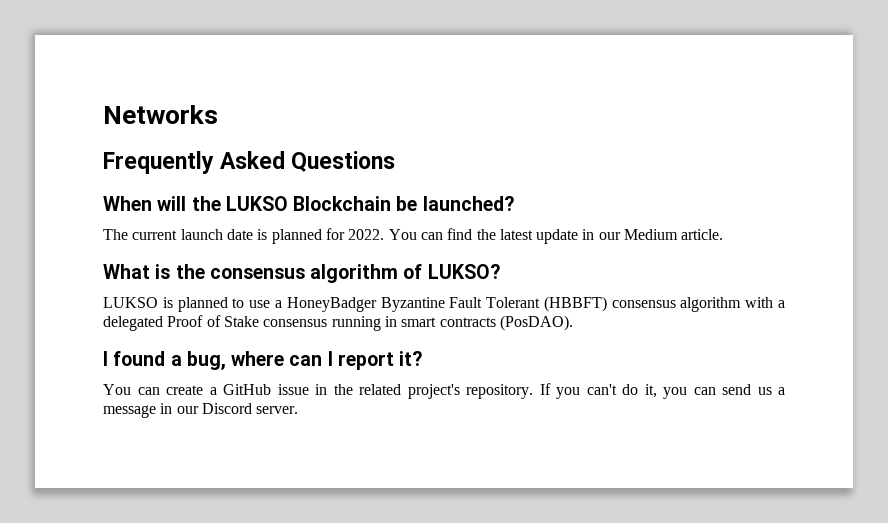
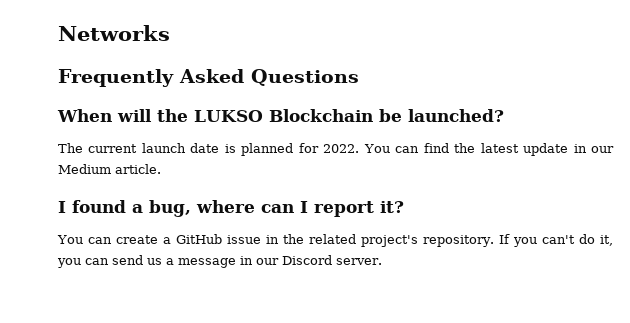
[103,264,500,283] [103,296,786,312] [103,315,573,331] // What is the consensus algorithm of LUKSO? // LUKSO is planned to use a HoneyBadger Byzantine Fault Tolerant (HBBFT) consensus algorithm with a delegated Proof of Stake consensus running in smart contracts (PosDAO). -> (161, 169) none

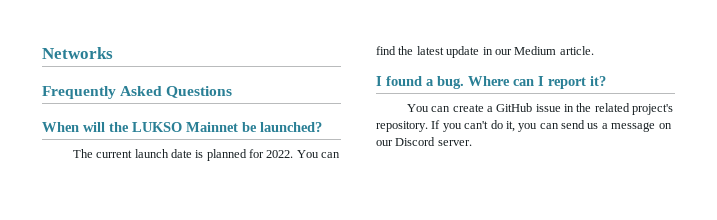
[268,109,373,122] Blockchain -> [186,122,238,132] Mainnet
[149,200,255,217] bug, where -> [437,76,510,89] bug. Where
[240,256,253,265] in -> [658,123,672,129] on

